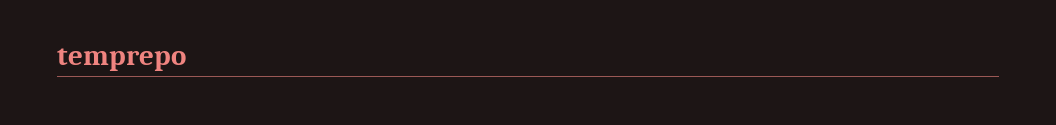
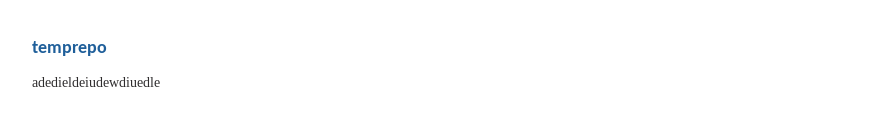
(186, 59) none -> [32,77,160,87] // adedieldeiudewdiuedle

